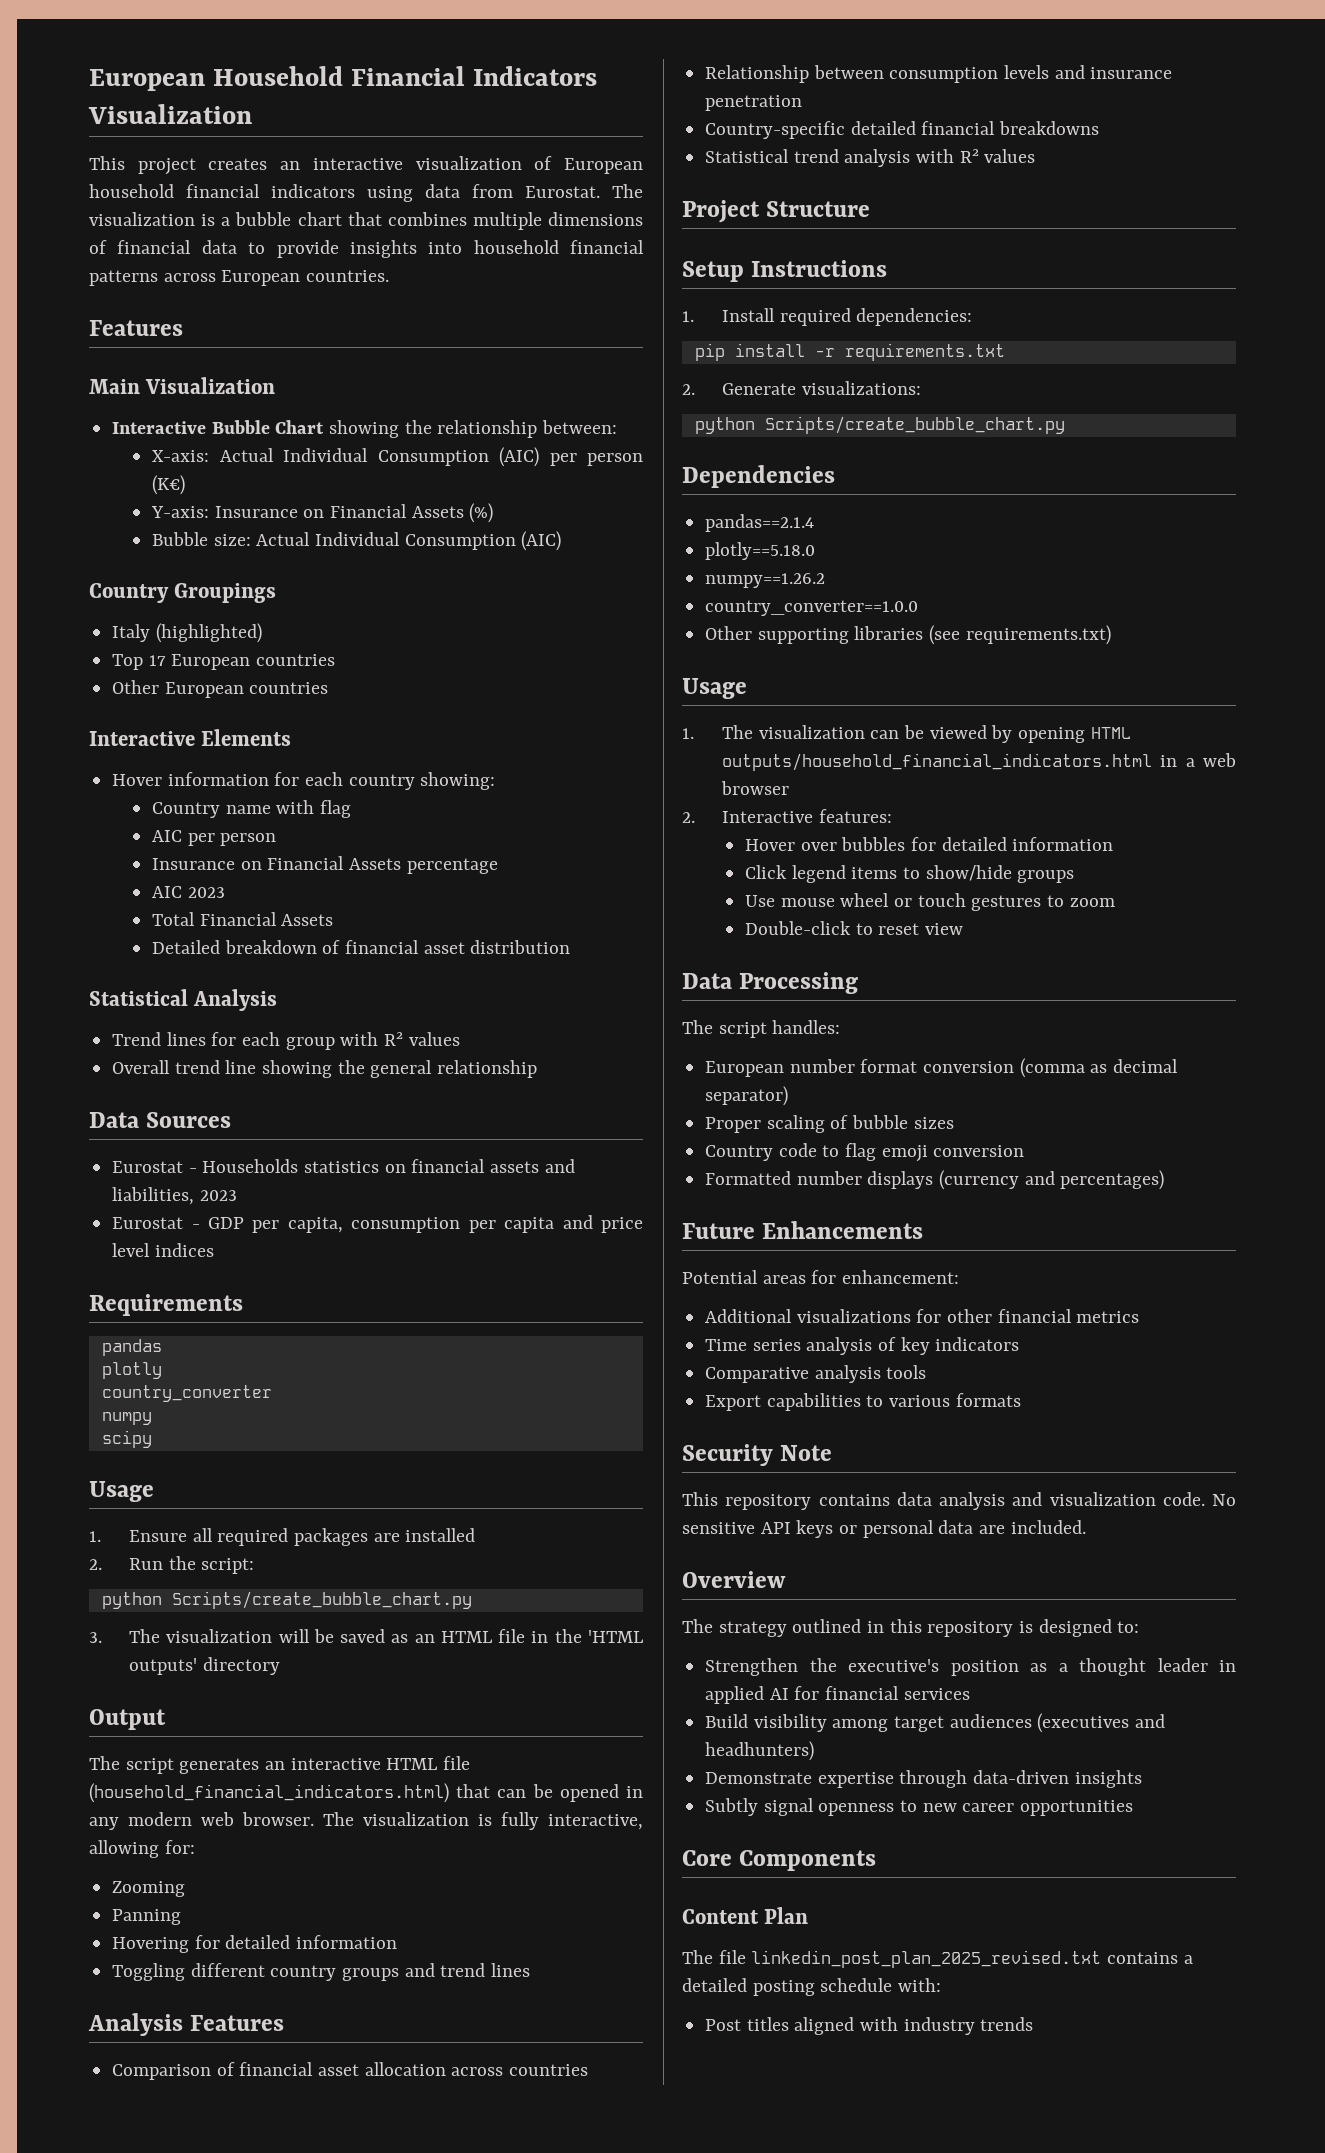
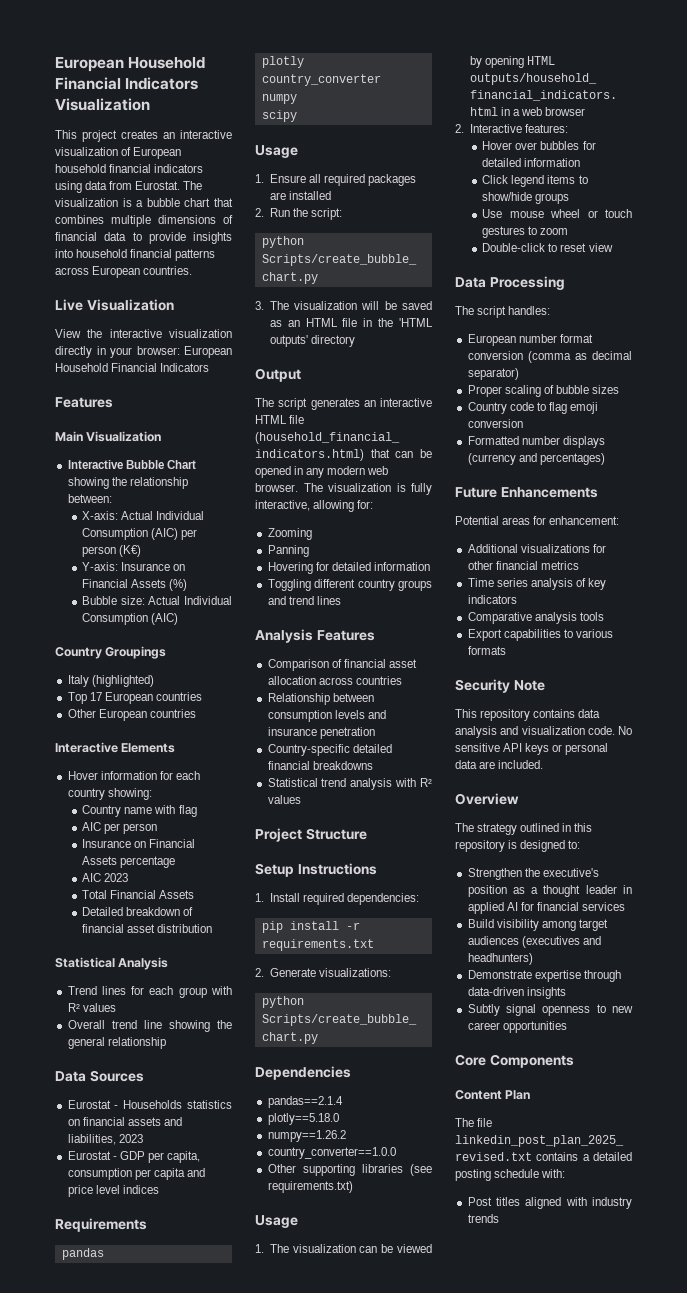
(390, 276) none -> [55,299,174,311] [55,329,232,338] [55,346,232,358] [55,363,210,372] // Live Visualization // View the interactive visualization directly in your browser: European Household Financial Indicators

